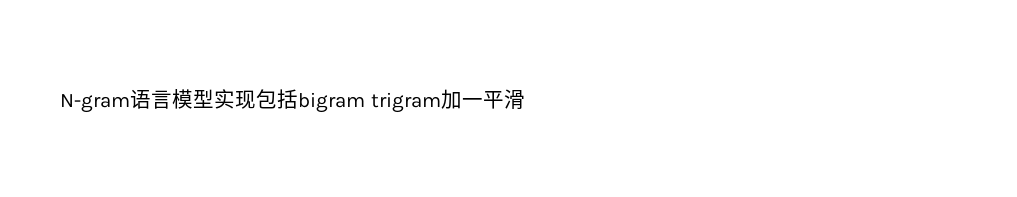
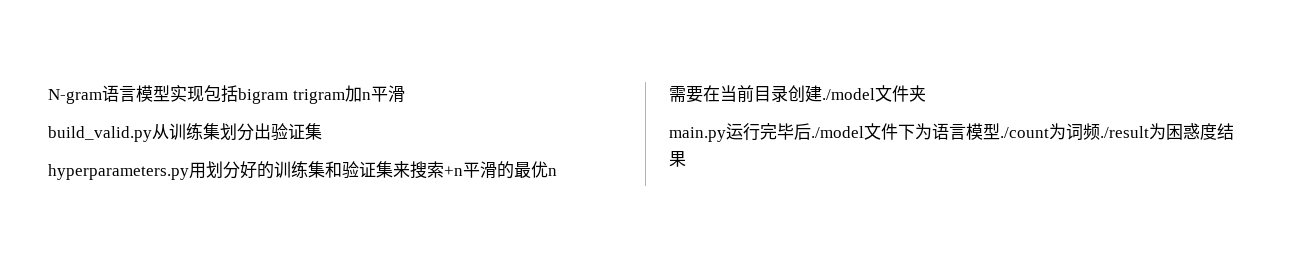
[461,89,525,109] 一平滑 -> [361,85,405,102] [48,123,322,142] [48,161,557,180] [669,85,926,103] [669,123,1234,142] [669,151,686,167] n平滑 // build_valid.py从训练集划分出验证集 // hyperparameters.py用划分好的训练集和验证集来搜索+n平滑的最优n // 需要在当前目录创建./model文件夹 // main.py运行完毕后./model文件下为语言模型./count为词频./result为困惑度结果

